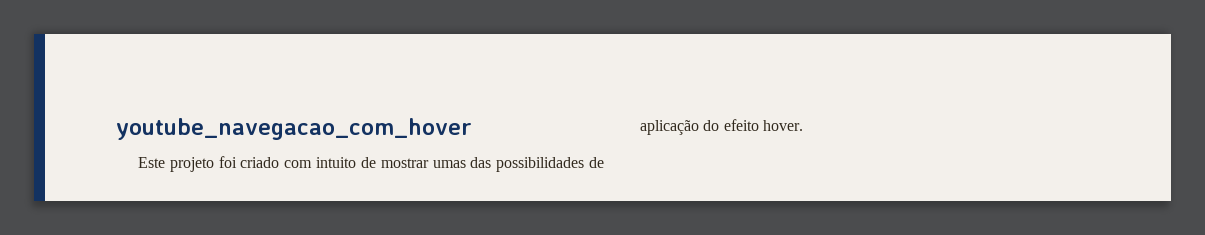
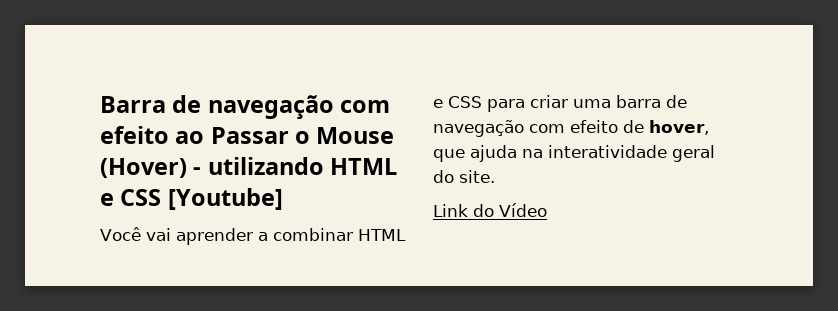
[116,118,472,140] [138,156,604,172] [640,119,803,135] youtube_navegacao_com_hover // Este projeto foi criado com intuito de mostrar umas das possibilidades de aplicação do efeito hover. -> [100,95,391,119] [100,126,395,144] [100,157,398,178] [100,188,283,210] [100,227,406,245] [433,95,687,112] [433,120,709,137] [433,145,715,162] [433,170,495,183] [433,203,547,217] Barra de navegação com efeito ao Passar o Mouse (Hover) - utilizando HTML e CSS [Youtube] // Você vai aprender a combinar HTML e CSS para criar uma barra de navegação com efeito de hover, que ajuda na interatividade geral do site. // Link do Vídeo

